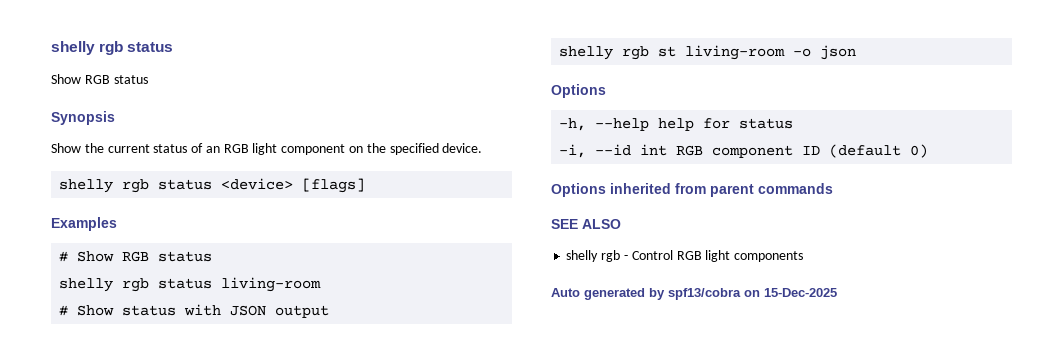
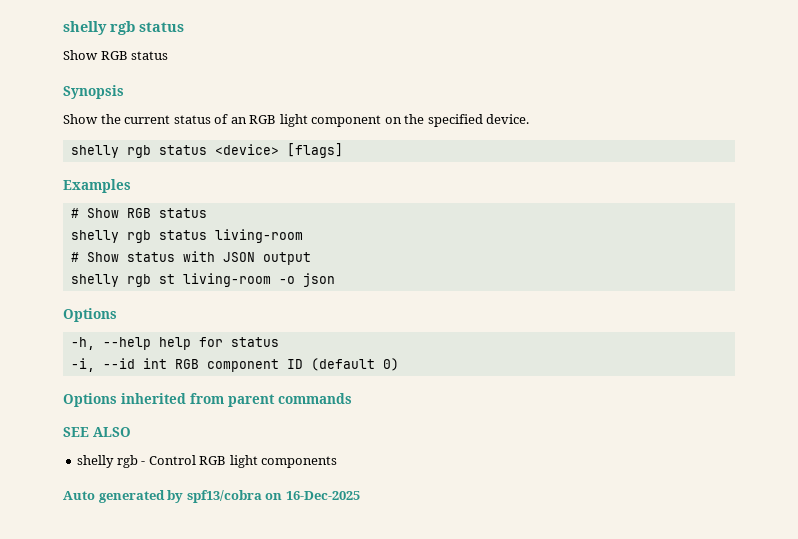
[764,288,837,297] 15-Dec-2025 -> [285,491,360,500] 16-Dec-2025

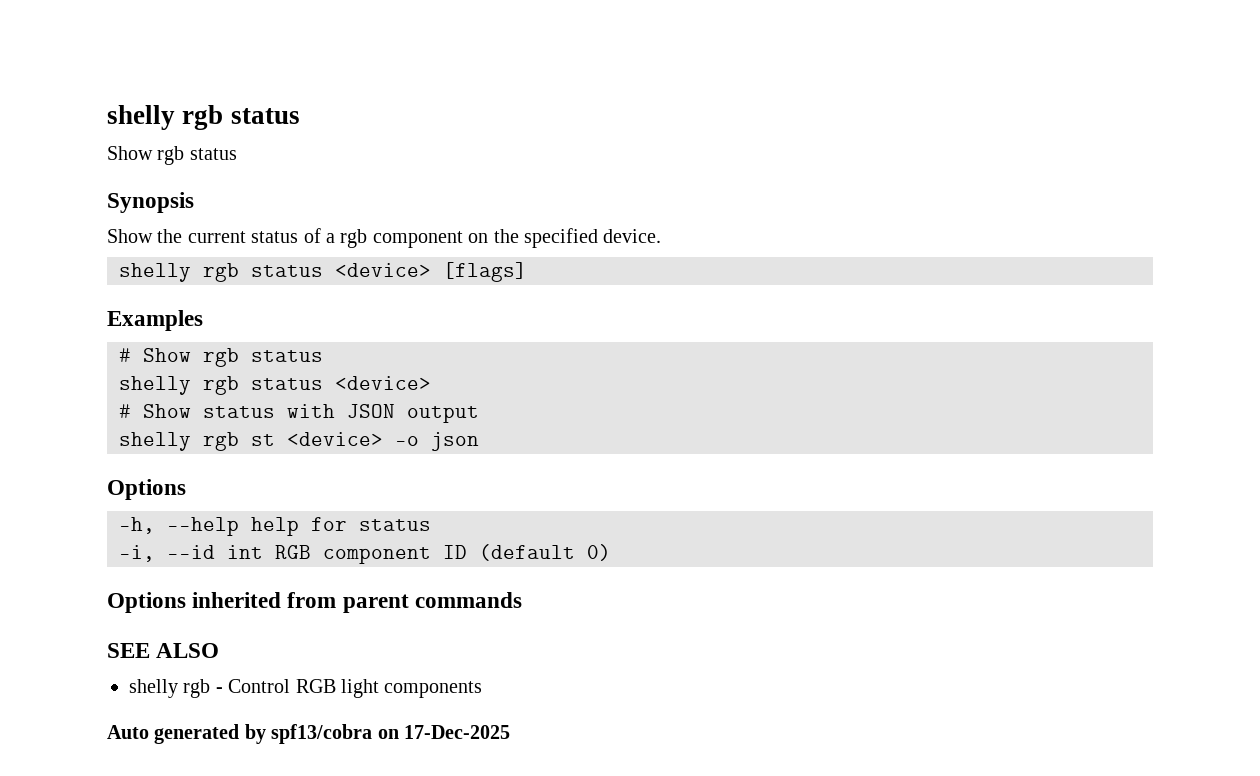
[100,51,128,60] RGB -> [157,146,185,165] rgb
[230,114,308,127] an RGB light -> [326,229,368,248] a rgb
[126,208,151,218] RGB -> [203,348,239,367] rgb
[214,229,303,243] living-room -> [335,376,431,390] <device>
[182,273,271,287] living-room -> [287,432,383,446] <device>
[285,491,360,500] 16-Dec-2025 -> [404,725,510,739] 17-Dec-2025

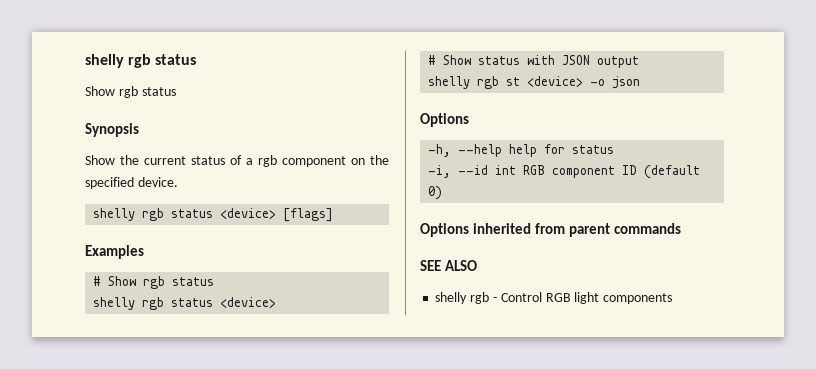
[107,724,510,744] // Auto generated by spf13/cobra on 17-Dec-2025 -> (673, 298) none

